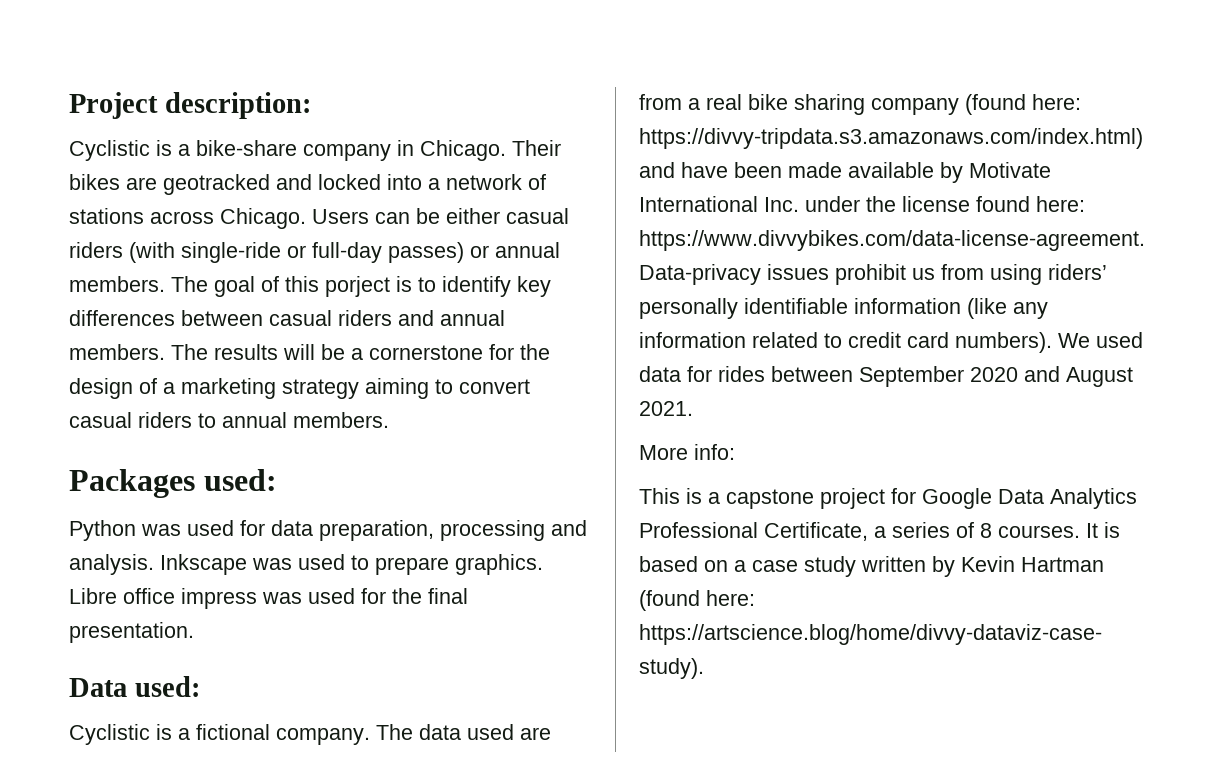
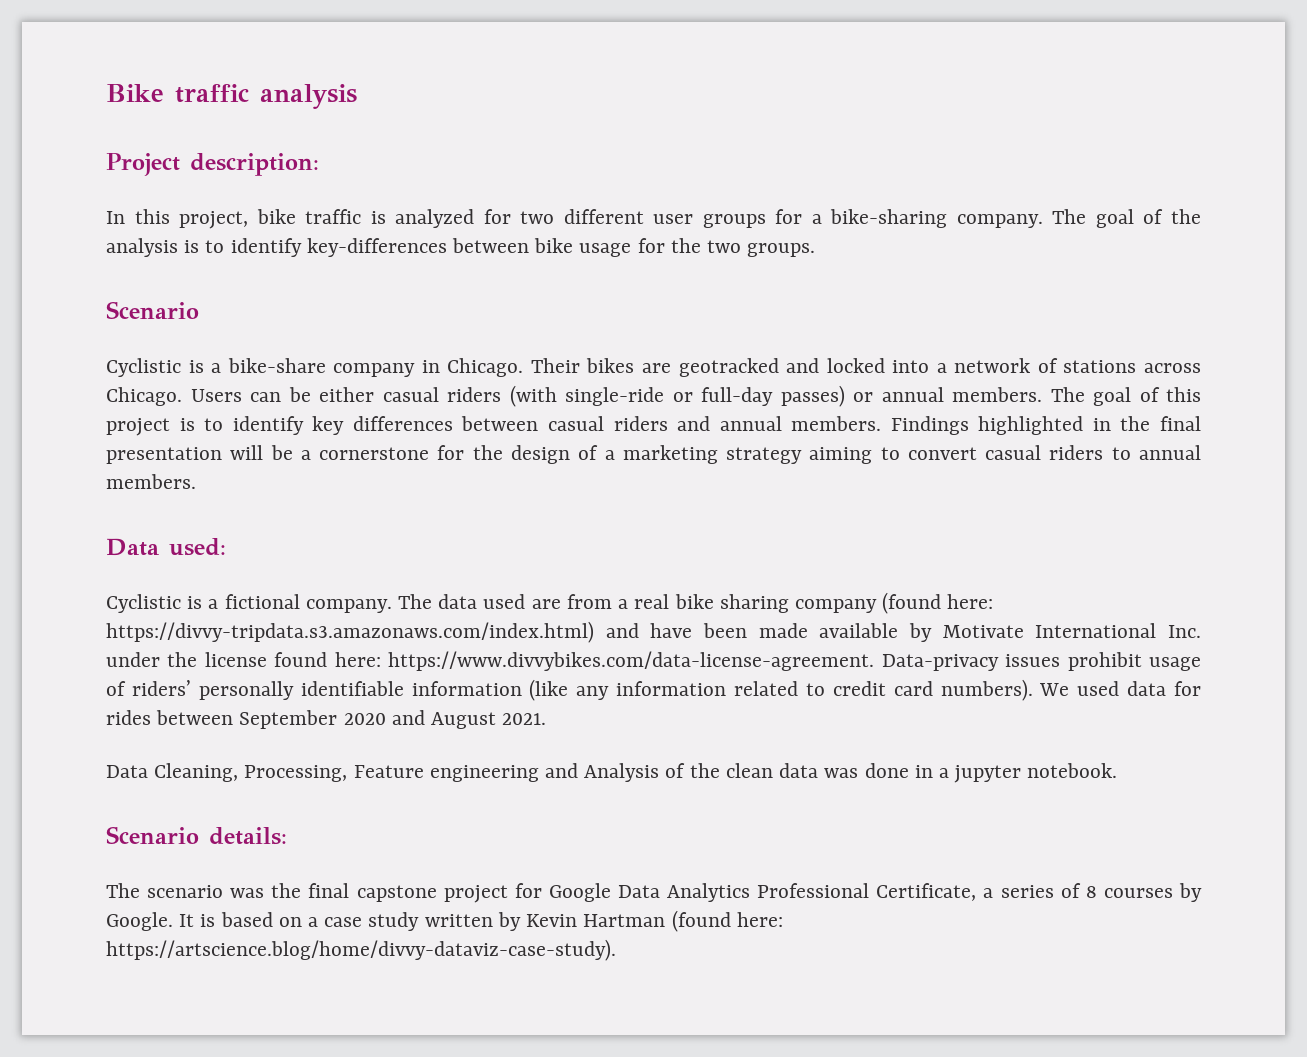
(69, 105) none -> [106,84,357,109] Bike traffic analysis //
(311, 105) none -> [106,209,1201,229] [106,238,816,257] [106,301,199,319] // In this project, bike traffic is analyzed for two different user groups for a bike-sharing company. The goal of the analysis is to identify key-differences between bike usage for the two groups. // Scenario
[325,276,390,297] porject -> [106,418,170,436] project
[171,344,278,360] The results -> [890,416,1201,435] [106,447,222,464] Findings highlighted in the final presentation
[69,469,277,498] [69,520,587,541] [69,554,543,575] [69,588,468,609] [69,622,194,643] // Packages used: // Python was used for data preparation, processing and analysis. Inkscape was used to prepare graphics. Libre office impress was used for the final presentation. -> (196, 481) none
[912,264,1042,285] us from using -> [1149,657,1201,671] [106,681,126,696] usage of
[639,444,735,460] [639,488,720,504] More info: // This is a -> [106,763,1118,783] [106,826,287,845] [106,883,350,898] Data Cleaning, Processing, Feature engineering and Analysis of the clean data was done in a jupyter notebook. // Scenario details: // The scenario was the final
[998,525,1080,538] courses. -> [1103,883,1202,902] [106,912,173,931] courses by Google.

